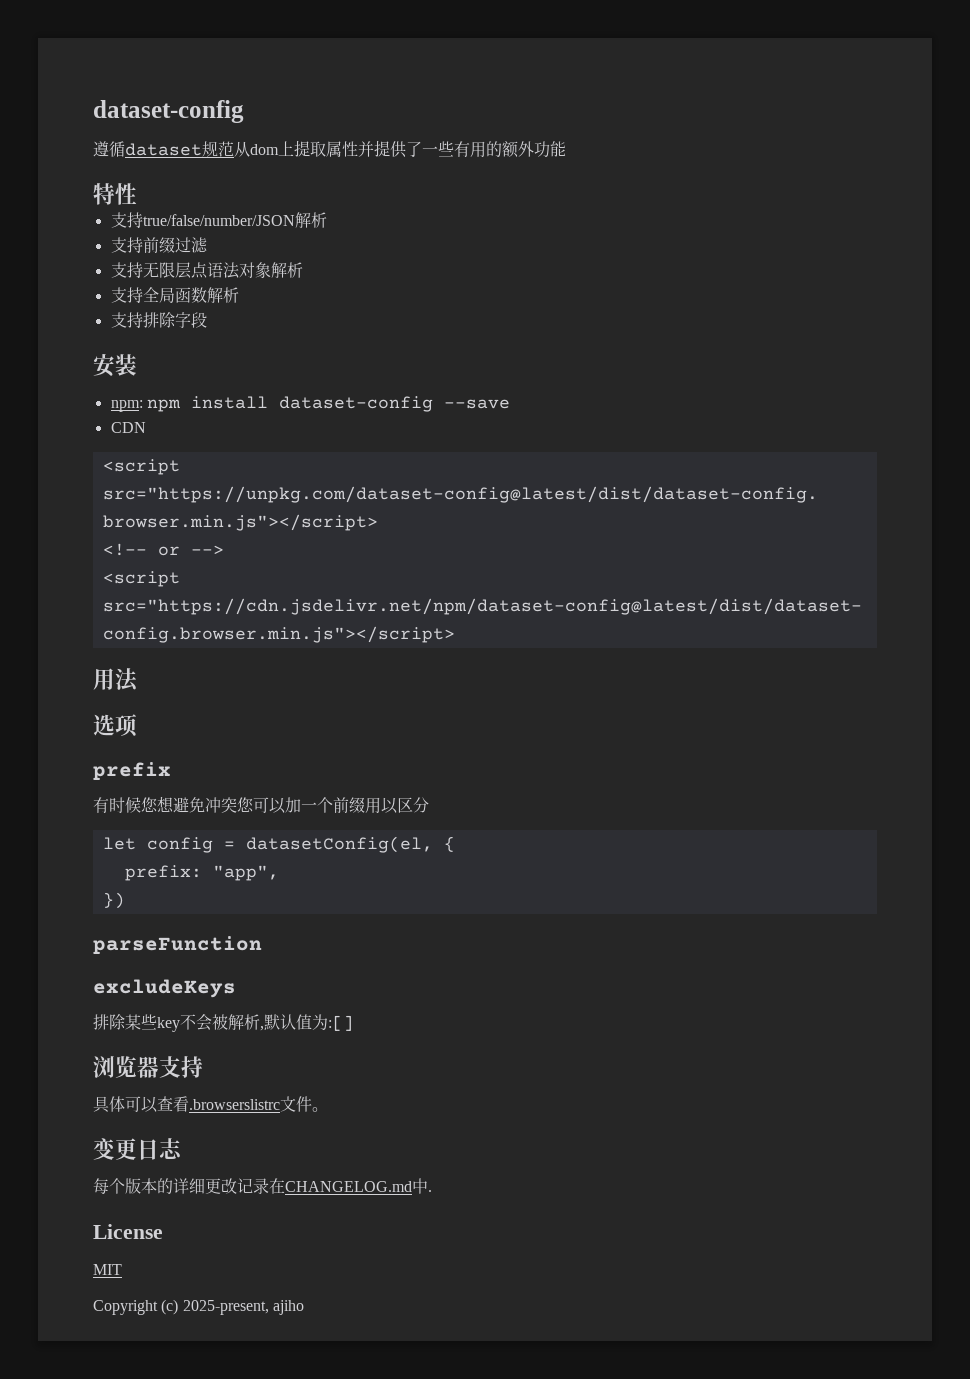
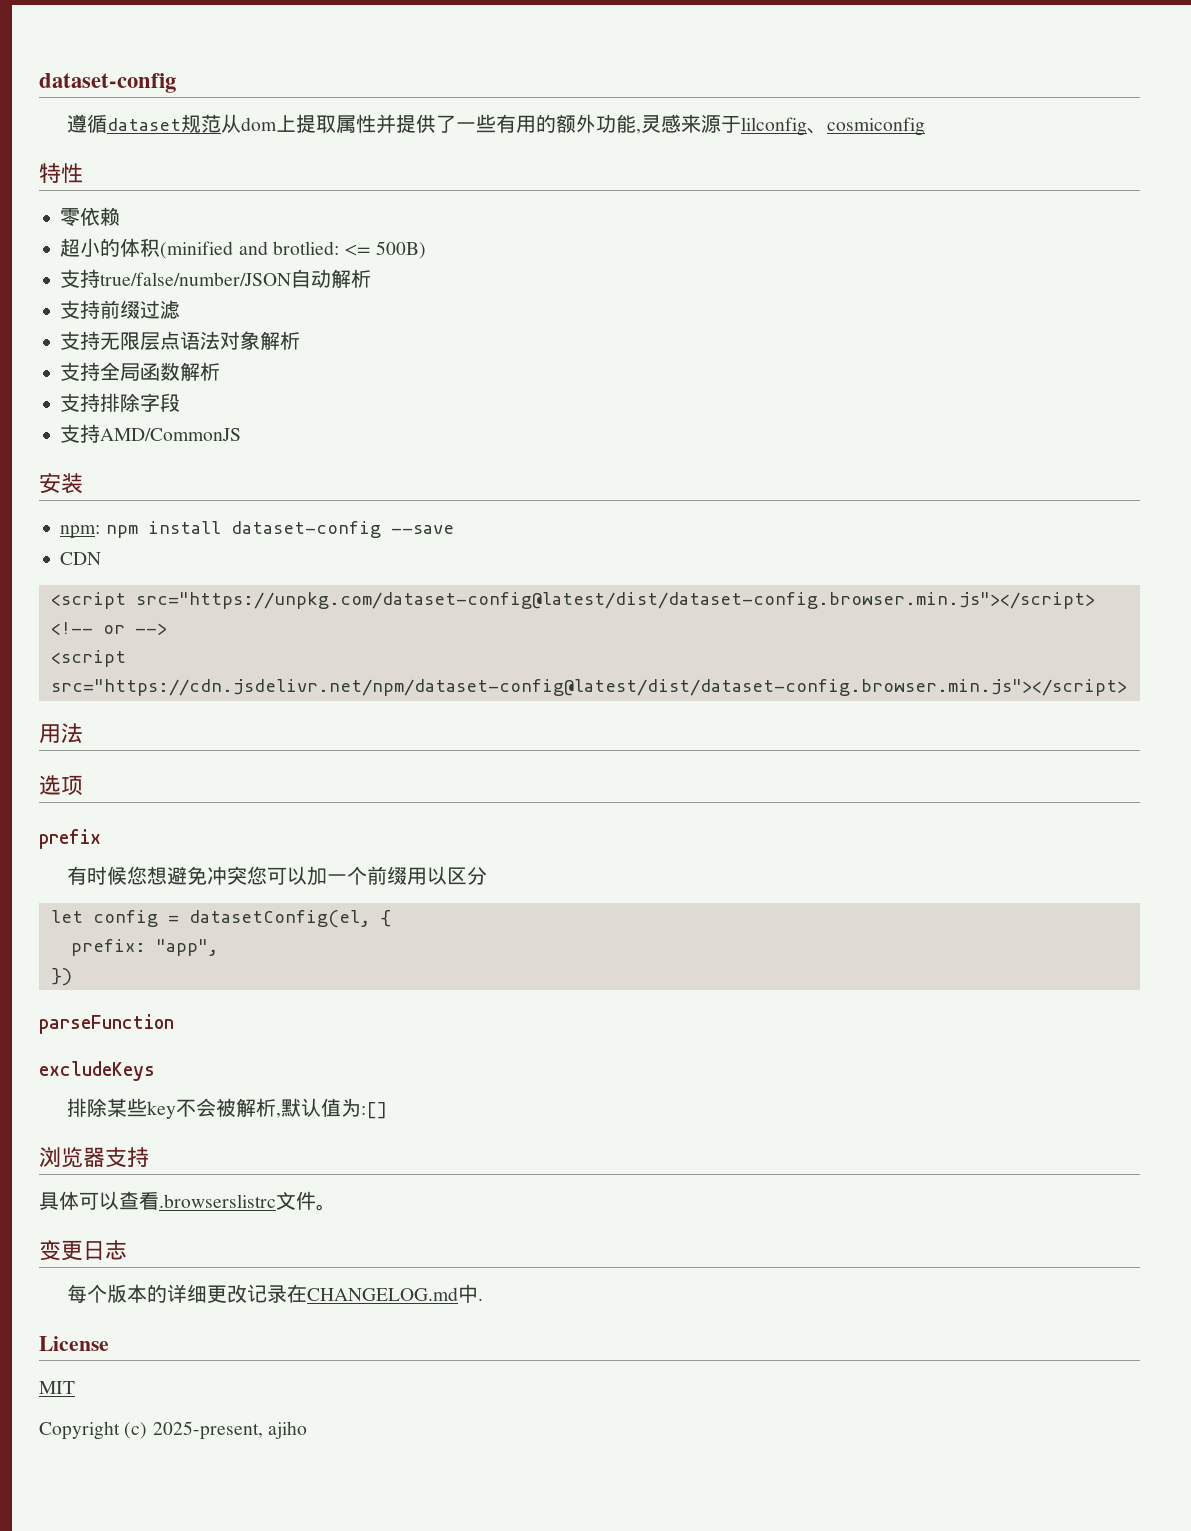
[93,183,137,205] // 特性 -> [635,114,925,136] [39,163,83,183] [60,207,121,227] [60,238,426,259] ,灵感来源于lilconfig、cosmiconfig // 特性 // 零依赖 // 超小的体积(minified and brotlied: <= 500B)
(295, 220) none -> [291,269,332,288] 自动
(207, 320) none -> [60,424,242,443] // 支持AMD/CommonJS

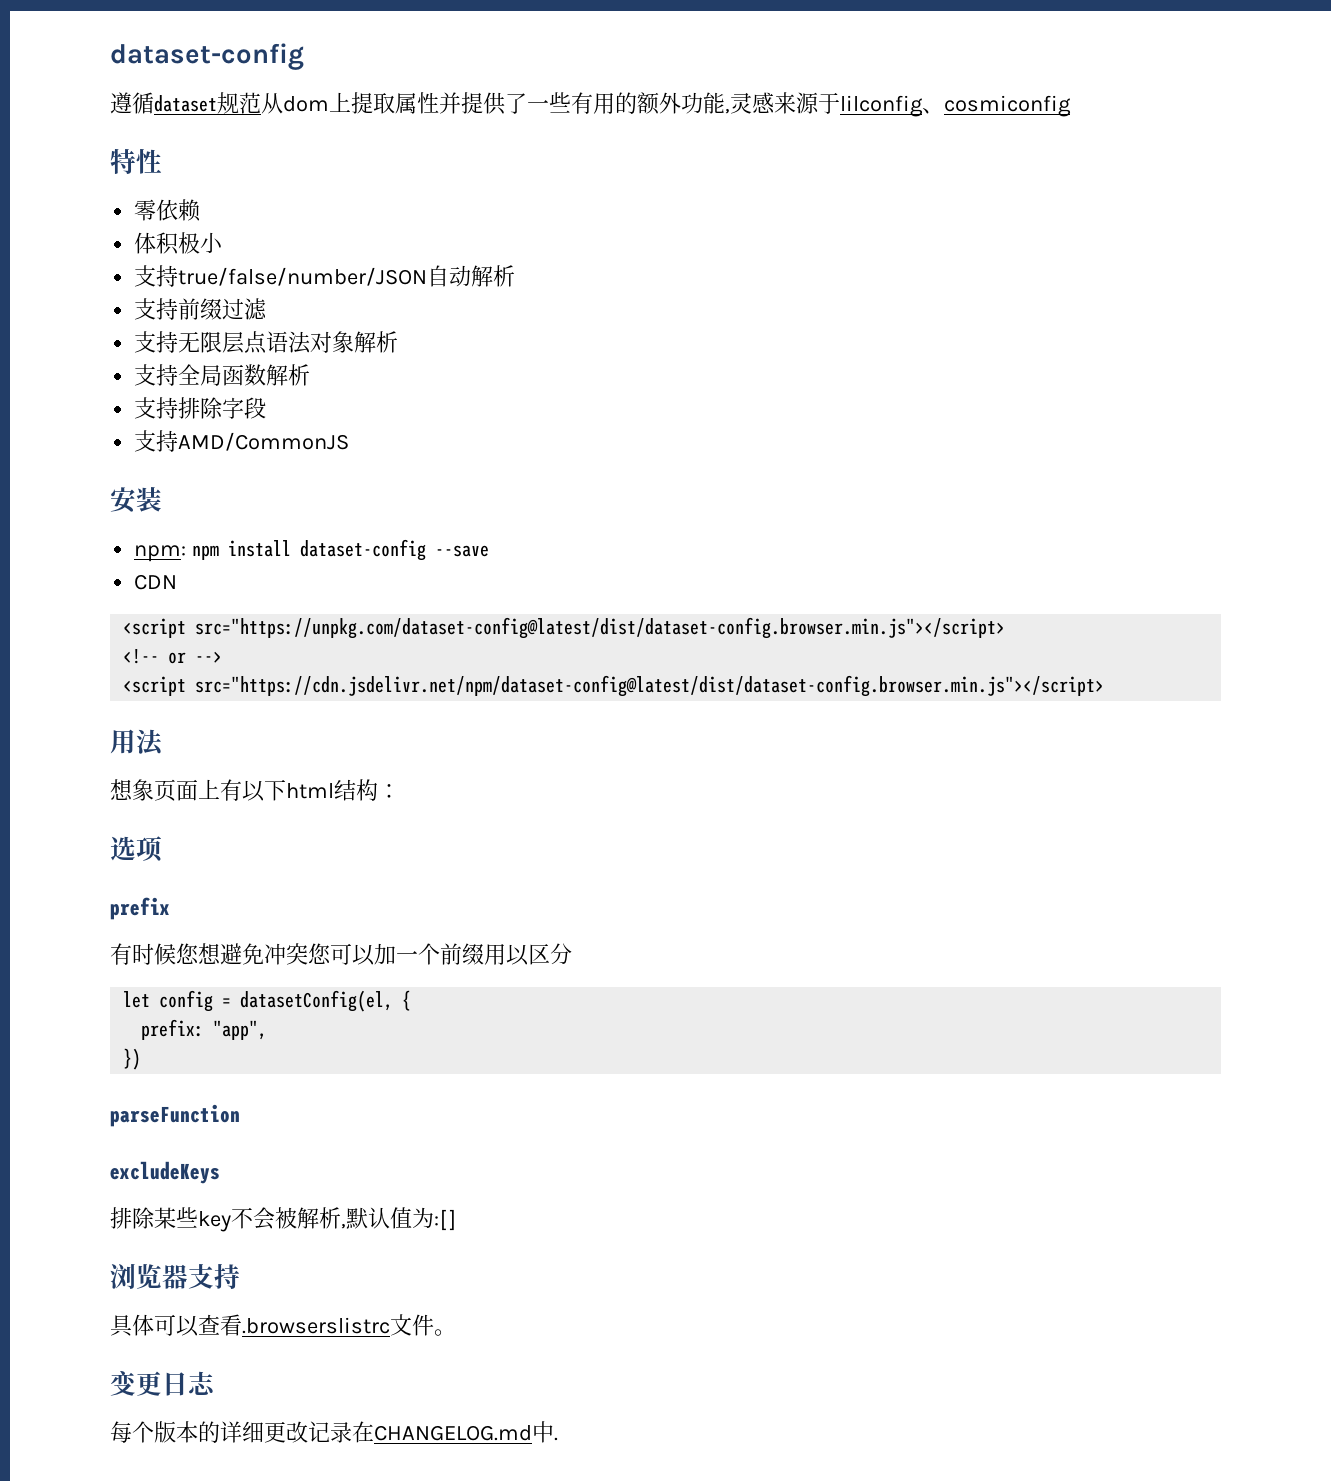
[60,238,426,259] 超小的体积(minified and brotlied: <= 500B) -> [134,232,224,255] 体积极小
(83, 733) none -> [110,779,400,802] // 想象页面上有以下html结构：
[39,1336,109,1351] [39,1381,75,1394] [39,1421,307,1440] // License // MIT // Copyright (c) 2025-present, ajiho -> (558, 1439) none

